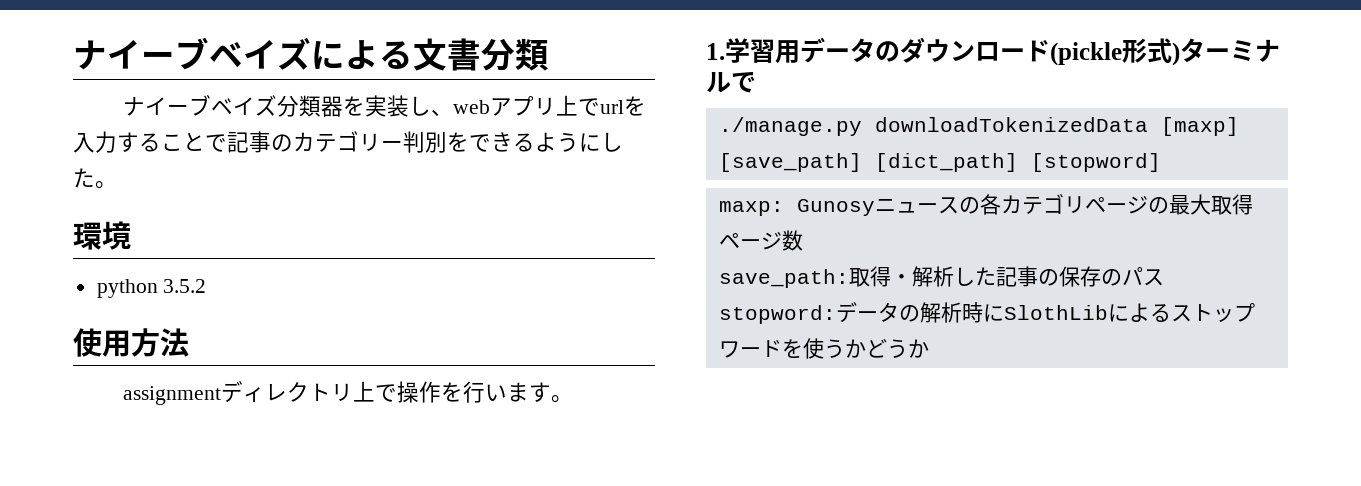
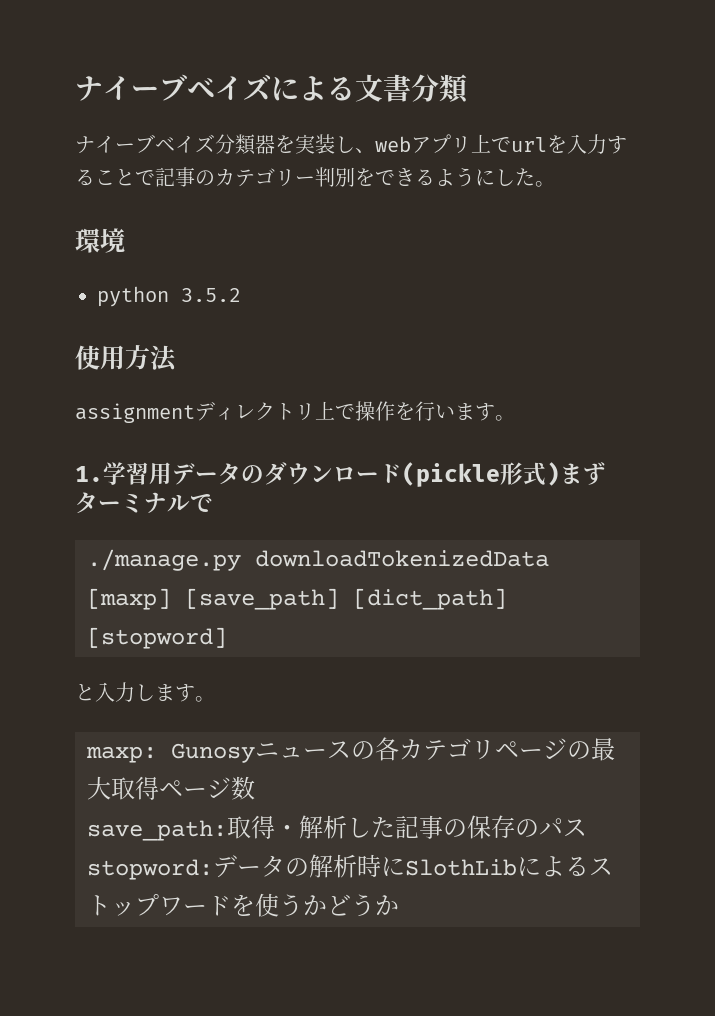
(1180, 54) none -> [560,462,606,485] まず
(1161, 162) none -> [75,682,215,702] // と入力します。

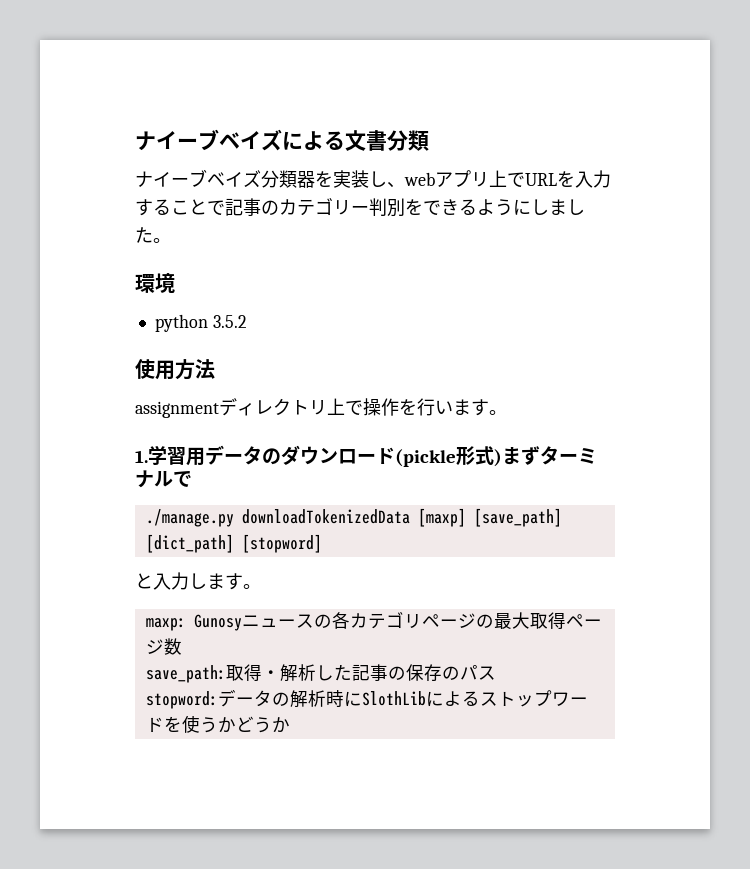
[511,137,547,152] url -> [525,173,557,186] URL
(515, 177) none -> [549,199,585,215] まし

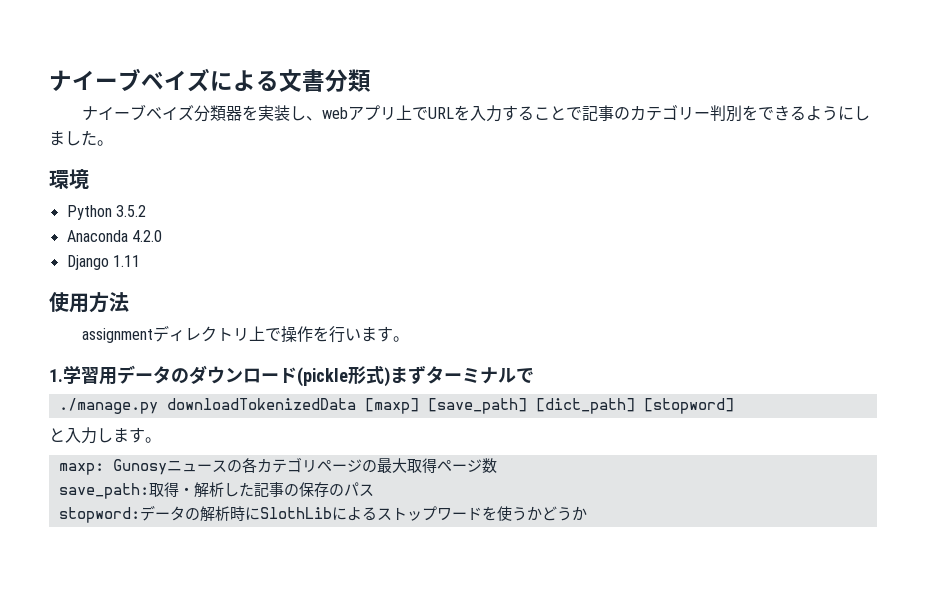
[154,314,208,332] python -> [66,205,112,220] Python
(247, 321) none -> [66,230,162,242] [66,255,140,270] // Anaconda 4.2.0 // Django 1.11

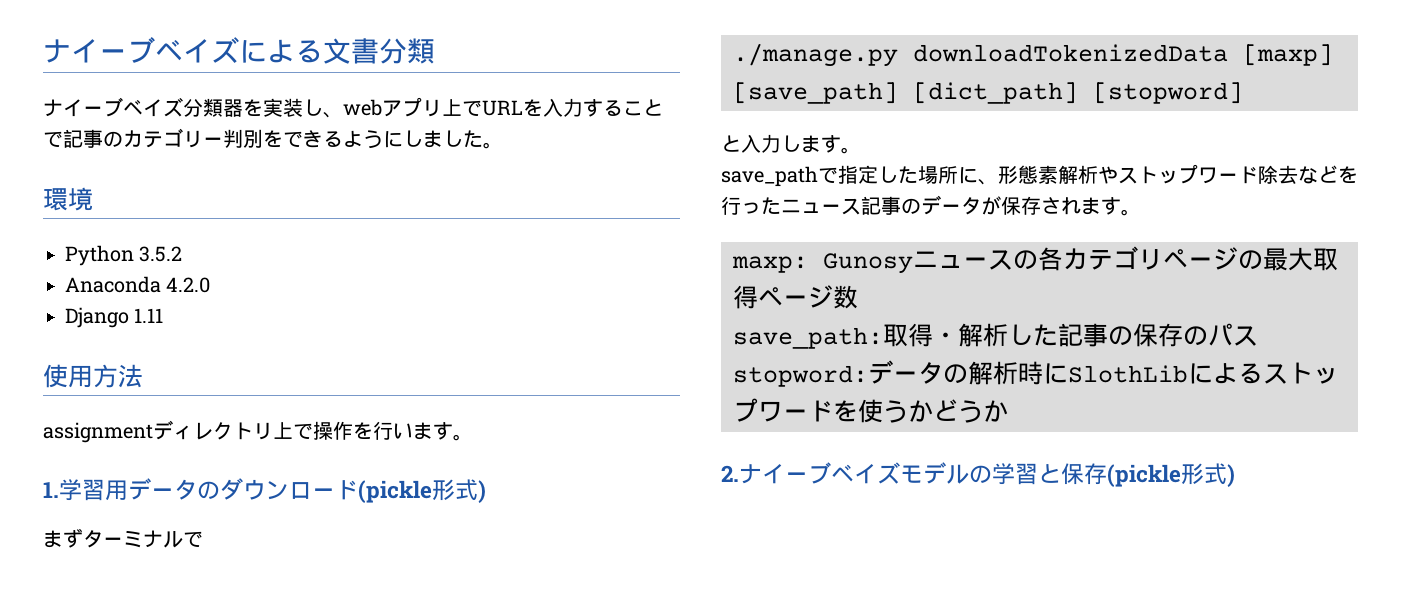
(390, 377) none -> (486, 491) //
(161, 440) none -> [721,164,1358,187] [721,195,1141,216] // save_pathで指定した場所に、形態素解析やストップワード除去などを行ったニュース記事のデータが保存されます。
(587, 513) none -> [721,462,1235,487] // 2.ナイーブベイズモデルの学習と保存(pickle形式)

